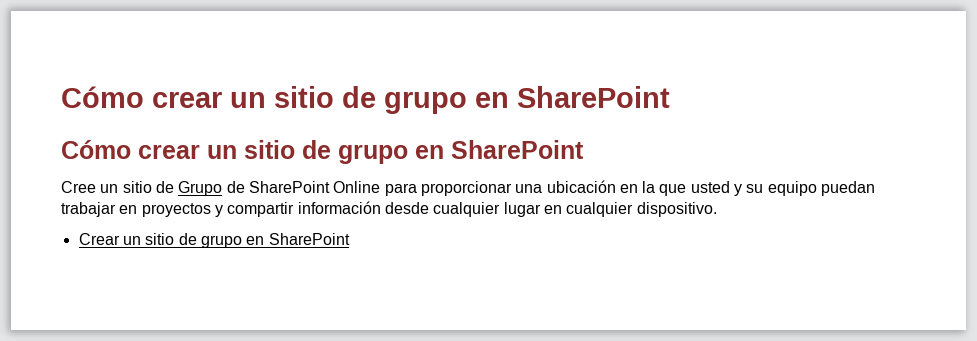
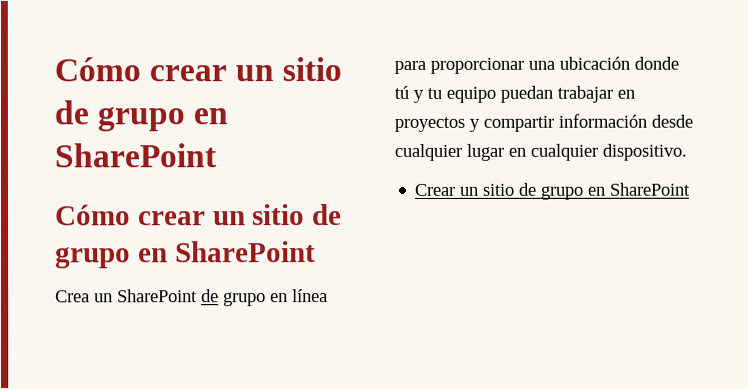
[61,180,764,196] Cree un sitio de Grupo de SharePoint Online para proporcionar una ubicación en la que usted y su -> [55,289,328,307] [394,56,679,74] [394,85,442,103] Crea un SharePoint de grupo en línea para proporcionar una ubicación donde tú y tu

